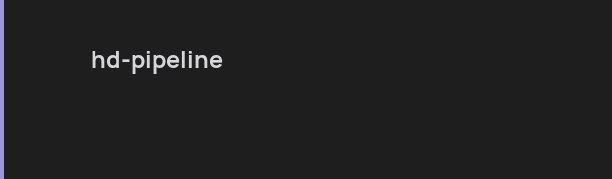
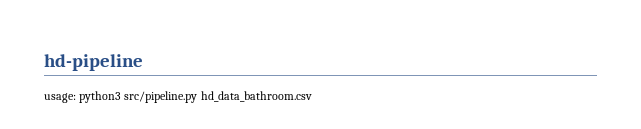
(223, 62) none -> [44,91,312,103] // usage: python3 src/pipeline.py hd_data_bathroom.csv

